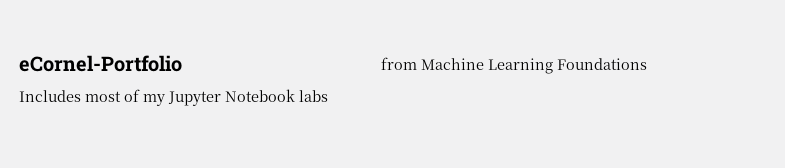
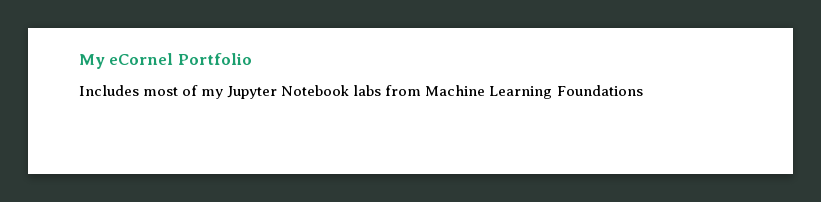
[19,55,182,72] eCornel-Portfolio -> [79,53,252,69] My eCornel Portfolio

